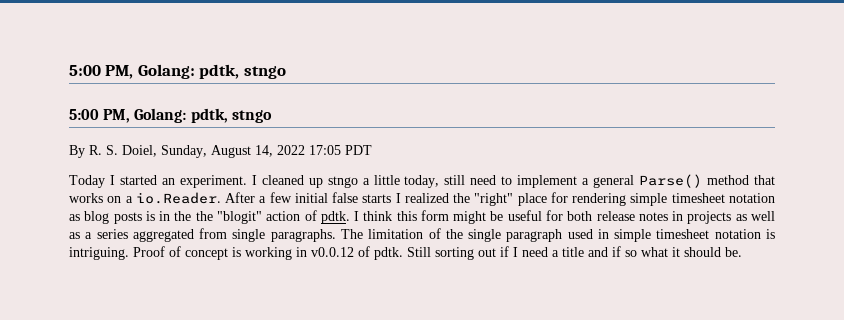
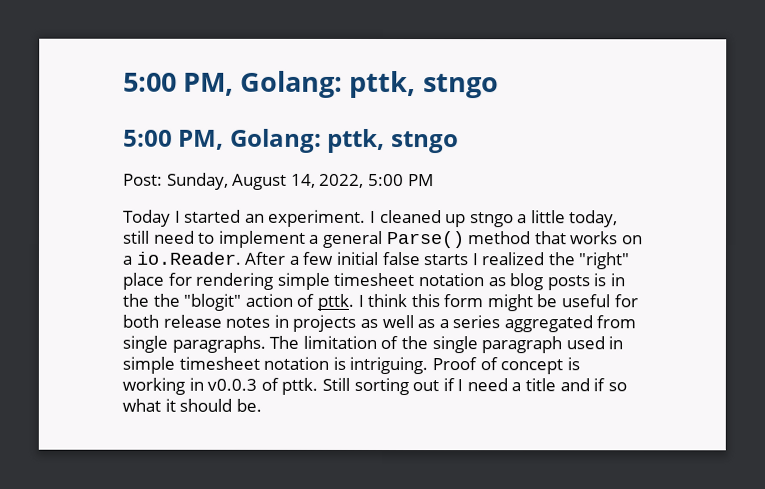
[69,64,240,79] 5:00 PM, Golang: pdtk, -> [123,70,417,99] 5:00 PM, Golang: pttk,
[190,108,272,123] [69,145,372,158] pdtk, stngo // By R. S. Doiel, Sunday, August 14, 2022 17:05 PDT -> [327,128,459,154] [123,172,434,190] pttk, stngo // Post: Sunday, August 14, 2022, 5:00 PM
[320,211,350,224] pdtk. -> [316,293,354,311] pttk.
[311,246,403,260] v0.0.12 of pdtk. -> [207,377,319,395] v0.0.3 of pttk.

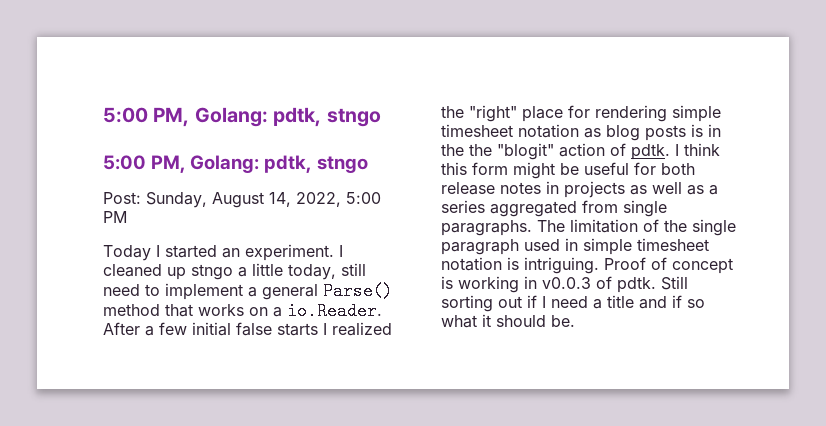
[123,70,417,99] 5:00 PM, Golang: pttk, -> [103,107,322,127] 5:00 PM, Golang: pdtk,
[327,128,386,154] pttk, -> [264,155,312,173] pdtk,
[316,293,354,311] pttk. -> [631,144,670,160] pdtk.
[281,377,319,395] pttk. -> [617,277,656,293] pdtk.

